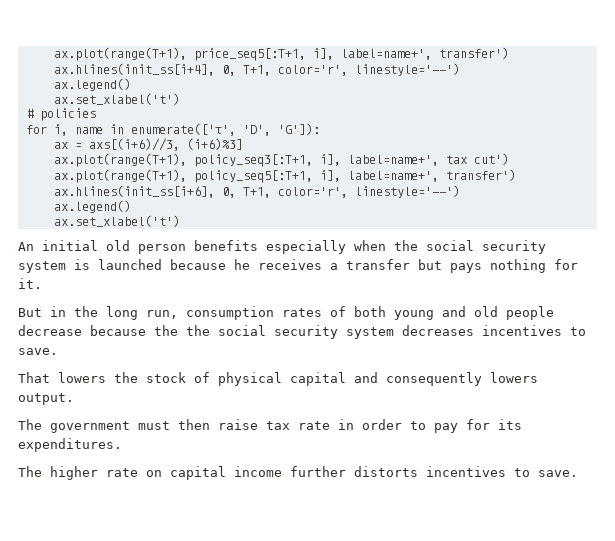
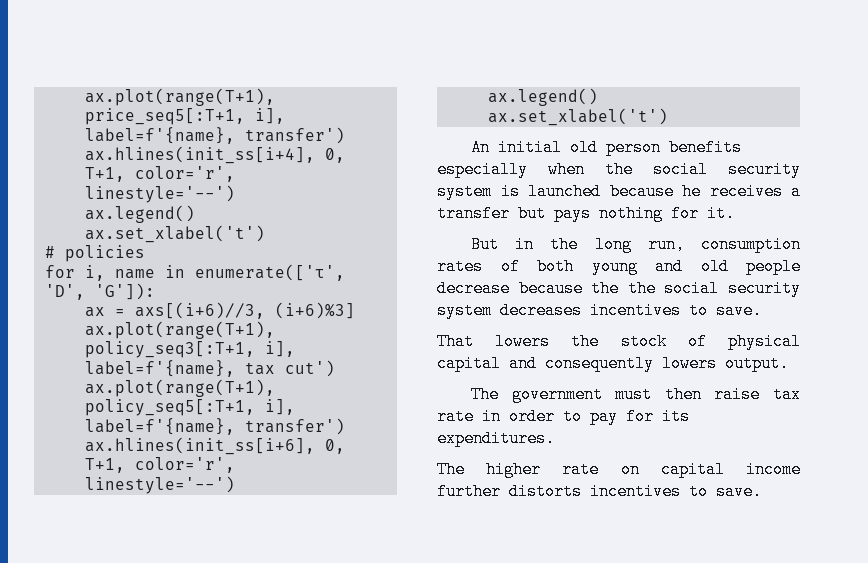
[340,49,432,60] label=name+', -> [84,127,235,144] label=f'{name},
[347,155,439,166] label=name+', -> [84,360,235,377] label=f'{name},
[347,171,439,182] label=name+', -> [84,418,235,435] label=f'{name},

